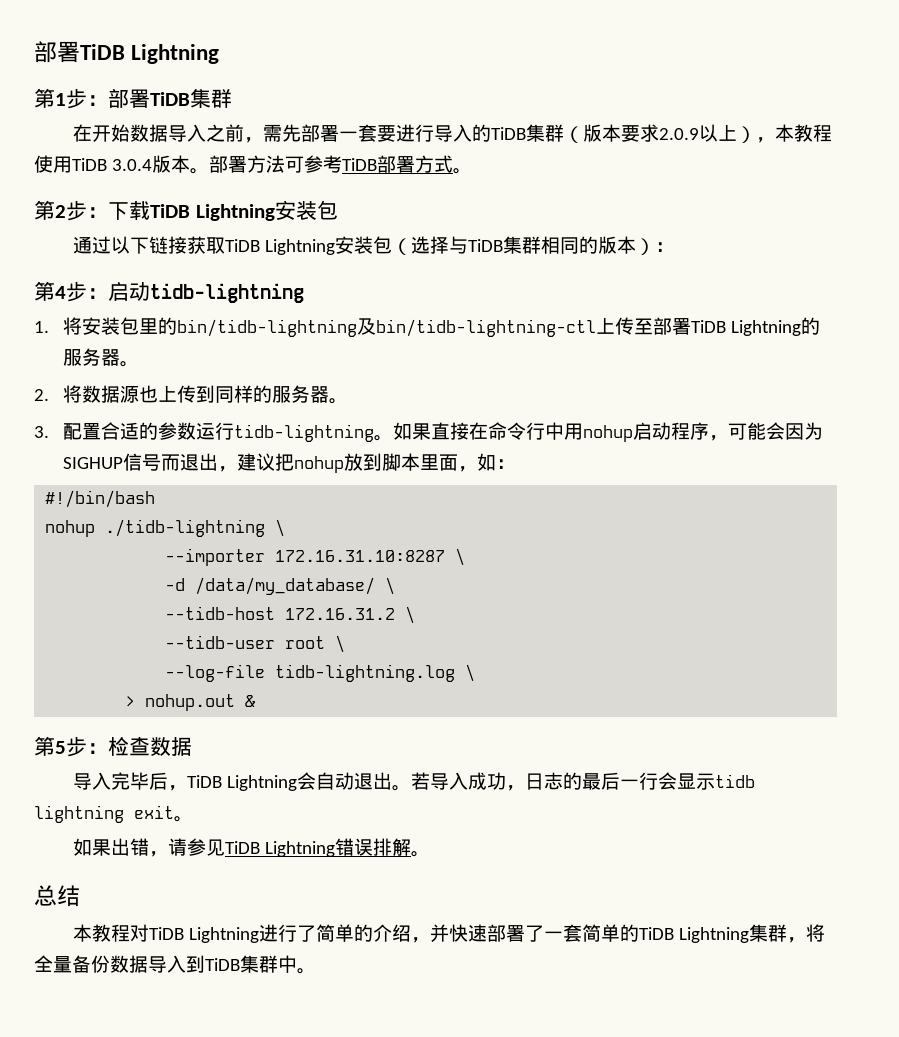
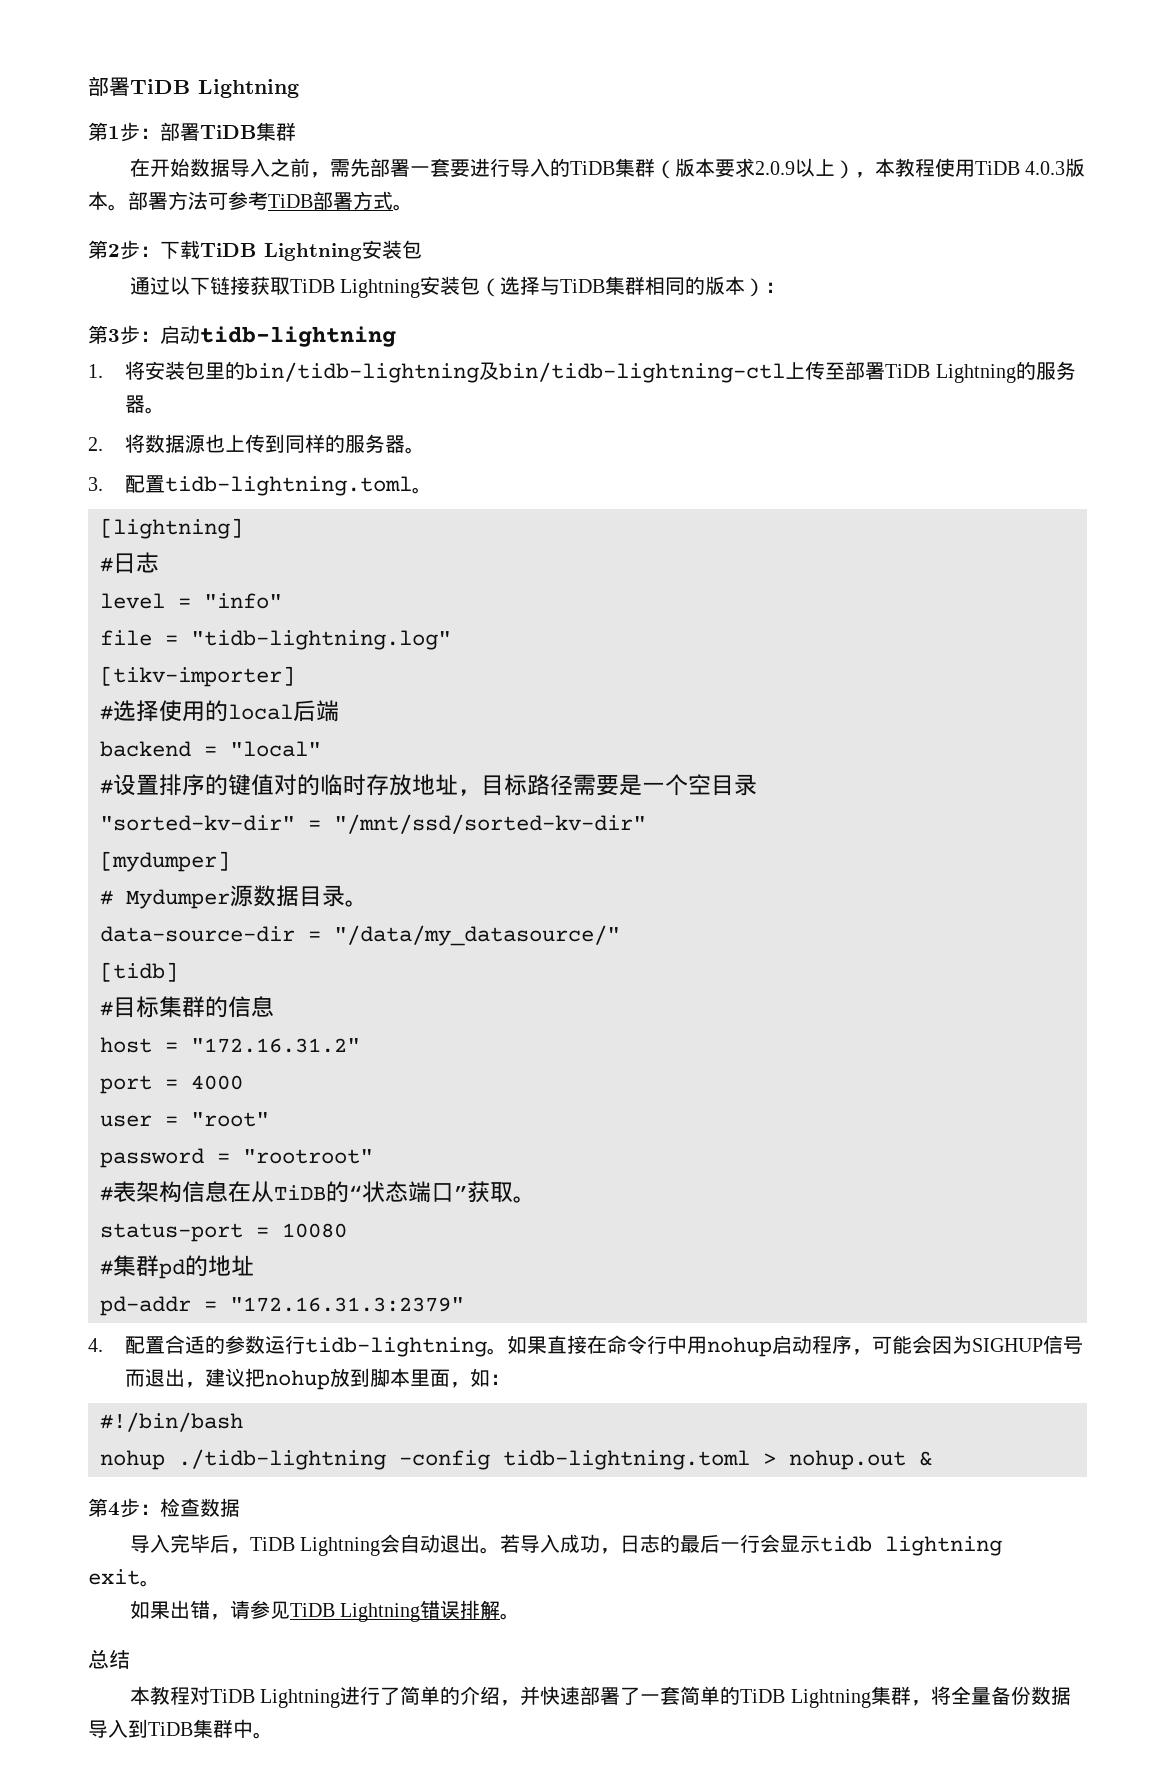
[111,159,152,171] 3.0.4 -> [1025,161,1066,175] 4.0.3
[55,286,66,299] 4 -> [108,329,120,342] 3
(102, 431) none -> [165,476,433,496] [100,518,243,539] [100,552,159,574] [100,593,282,609] [100,630,451,650] [100,666,295,687] [100,700,339,722] [100,741,321,757] [100,774,757,796] [100,814,646,834] [100,851,230,872] [100,885,368,909] [100,925,620,946] [100,962,178,982] [100,996,274,1018] [100,1037,360,1053] [100,1075,243,1094] [100,1112,269,1127] [100,1148,373,1168] [100,1181,536,1203] [100,1223,347,1242] [100,1255,254,1279] [100,1296,464,1316] [88,1336,166,1354] tidb-lightning.toml。 // [lightning] // #日志 // level = "info" // file = "tidb-lightning.log" // [tikv-importer] // #选择使用的local后端 // backend = "local" // #设置排序的键值对的临时存放地址，目标路径需要是一个空目录 // "sorted-kv-dir" = "/mnt/ssd/sorted-kv-dir" // [mydumper] // # Mydumper源数据目录。 // data-source-dir = "/data/my_datasource/" // [tidb] // #目标集群的信息 // host = "172.16.31.2" // port = 4000 // user = "root" // password = "rootroot" // #表架构信息在从TiDB的“状态端口”获取。 // status-port = 10080 // #集群pd的地址 // pd-addr = "172.16.31.3:2379" // 4.配置
[275,519,286,537] [165,548,466,566] [165,577,396,595] [165,606,416,624] [165,635,346,653] [165,664,476,682] \ // --importer 172.16.31.10:8287 \ // -d /data/my_database/ \ // --tidb-host 172.16.31.2 \ // --tidb-user root \ // --log-file tidb-lightning.log \ // -> [399,1450,750,1470] -config tidb-lightning.toml
[55,741,66,754] 5 -> [108,1502,120,1516] 4

